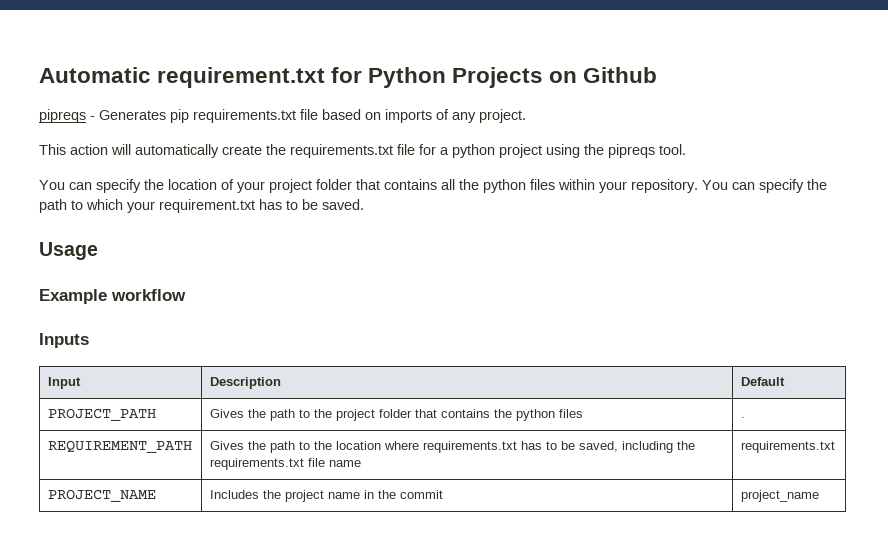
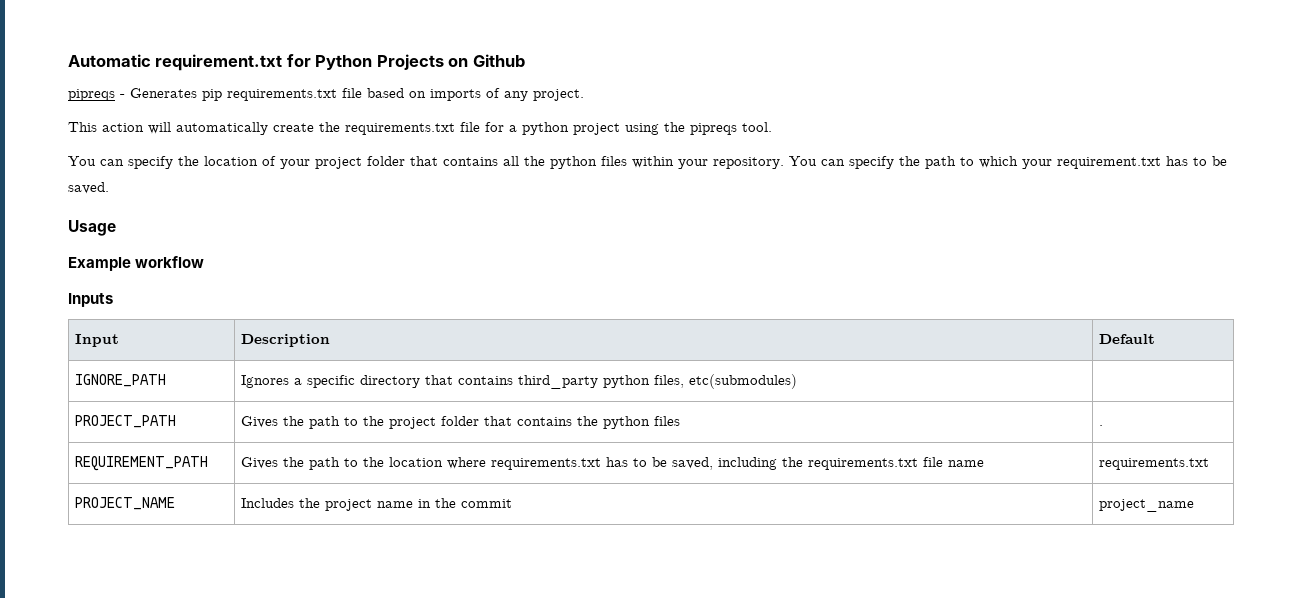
(785, 381) none -> [75,374,167,387] [241,374,798,389] // IGNORE_PATH | Ignores a specific directory that contains third_party python files, etc(submodules) |

